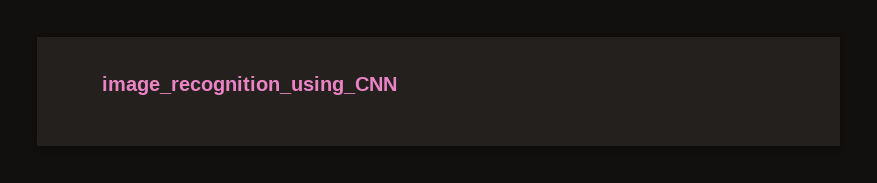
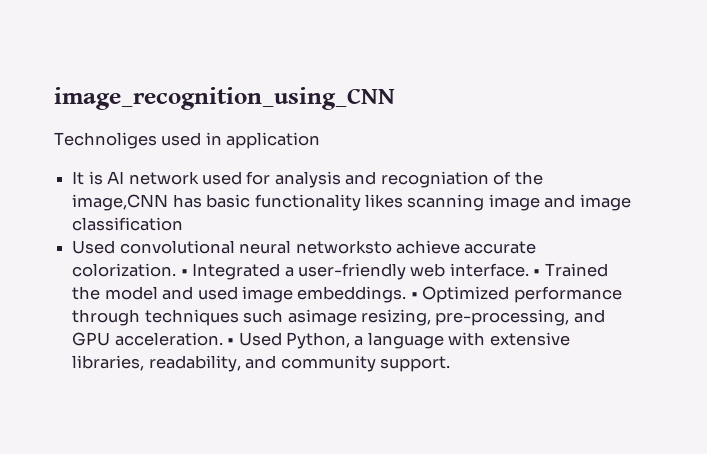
(397, 85) none -> [54,132,321,149] [72,171,543,188] [72,194,631,211] [72,217,184,231] [72,240,537,254] [72,263,608,280] [72,286,622,303] [72,309,605,326] [72,332,570,349] [72,355,450,372] // Technoliges used in application // It is AI network used for analysis and recogniation of the image,CNN has basic functionality likes scanning image and image classification // Used convolutional neural networksto achieve accurate colorization. • Integrated a user-friendly web interface. • Trained the model and used image embeddings. • Optimized performance through techniques such asimage resizing, pre-processing, and GPU acceleration. • Used Python, a language with extensive libraries, readability, and community support.

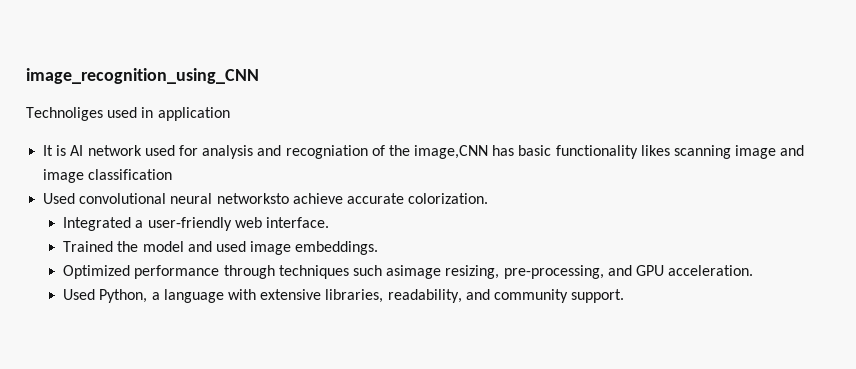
[180,269,188,276] • -> (489, 198) //
[533,269,541,276] • -> (329, 222) //
[410,292,418,299] • -> (379, 248) //
[227,338,235,345] • -> (754, 270) //

